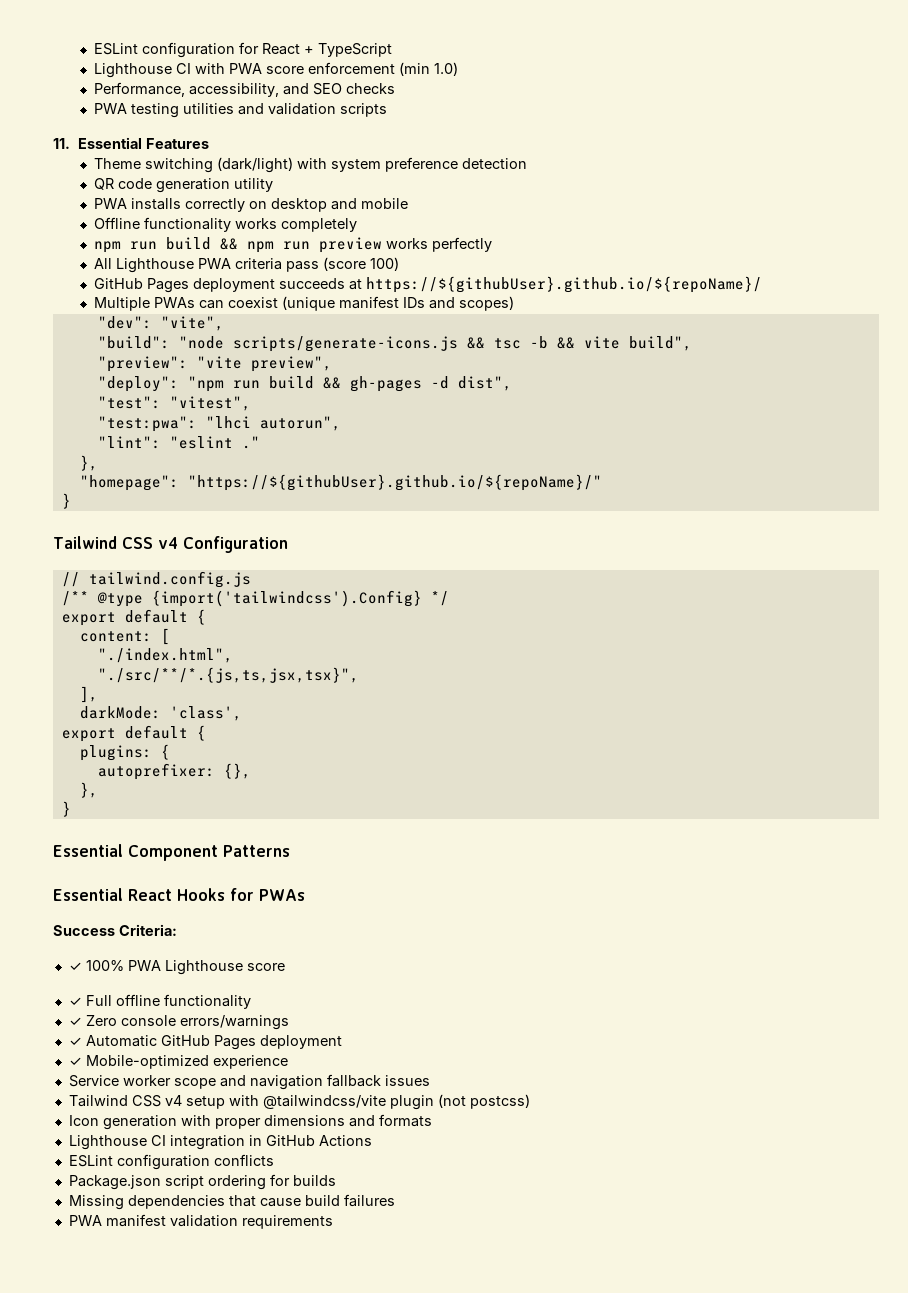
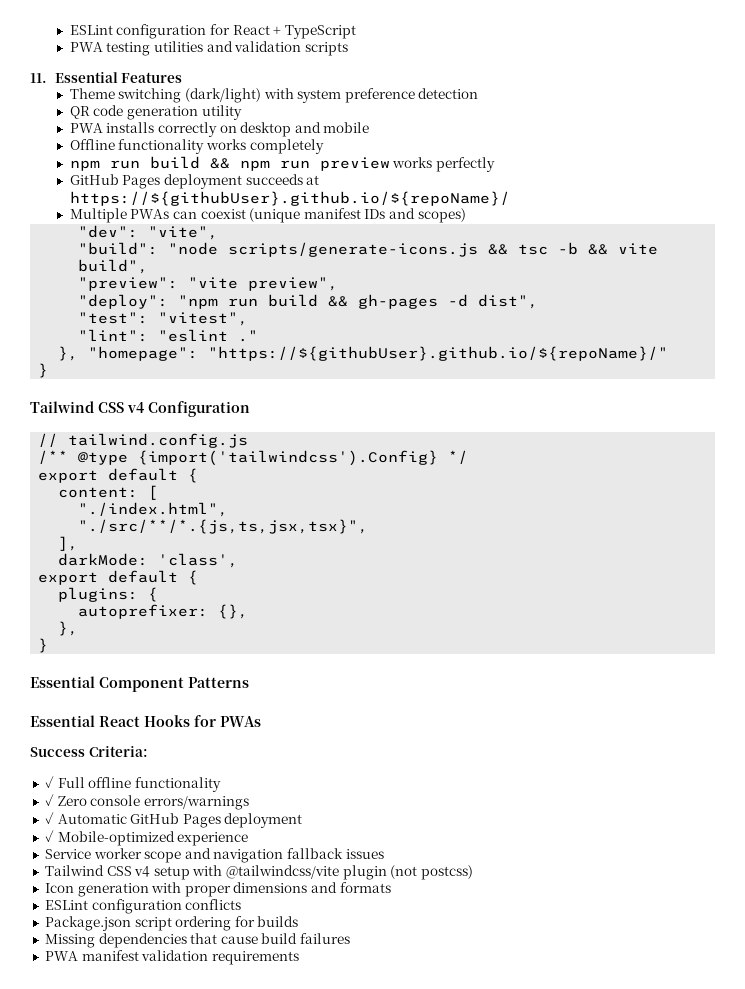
[93,62,458,78] [93,82,395,97] // Lighthouse CI with PWA score enforcement (min 1.0) // Performance, accessibility, and SEO checks -> (356, 32) none
[93,257,399,273] // All Lighthouse PWA criteria pass (score 100) -> (495, 164) none
[97,416,341,432] // "test:pwa": "lhci autorun", -> (249, 319) none
(98, 463) // -> (79, 353) none
[68,960,285,975] // ✓ 100% PWA Lighthouse score -> (148, 751) none
[68,1135,372,1150] // Lighthouse CI integration in GitHub Actions -> (391, 887) none

